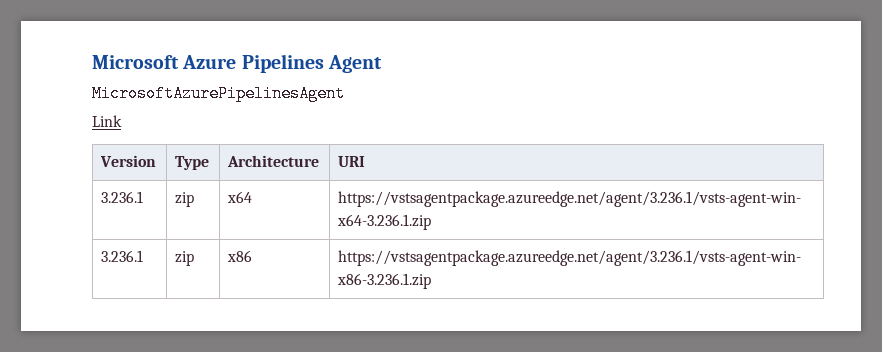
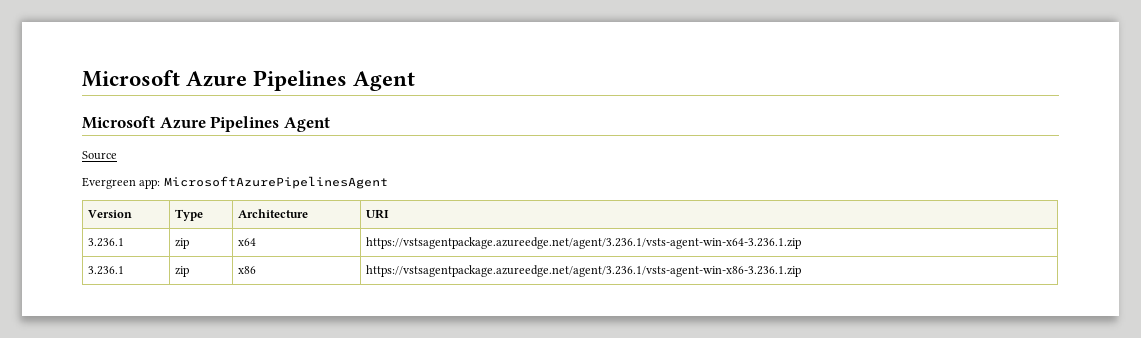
[92,54,382,73] Microsoft Azure Pipelines Agent // -> [82,70,416,91] [82,116,330,132] [82,151,117,160] [82,177,161,189] Microsoft Azure Pipelines Agent // Microsoft Azure Pipelines Agent // Source // Evergreen app:
[92,115,122,127] // Link -> (388, 182) none

